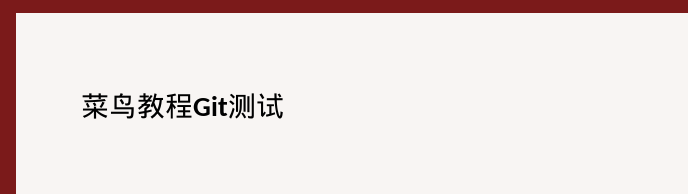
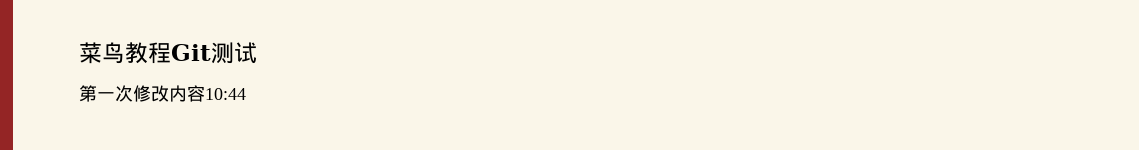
(284, 106) none -> [79,85,246,102] // 第一次修改内容10:44

